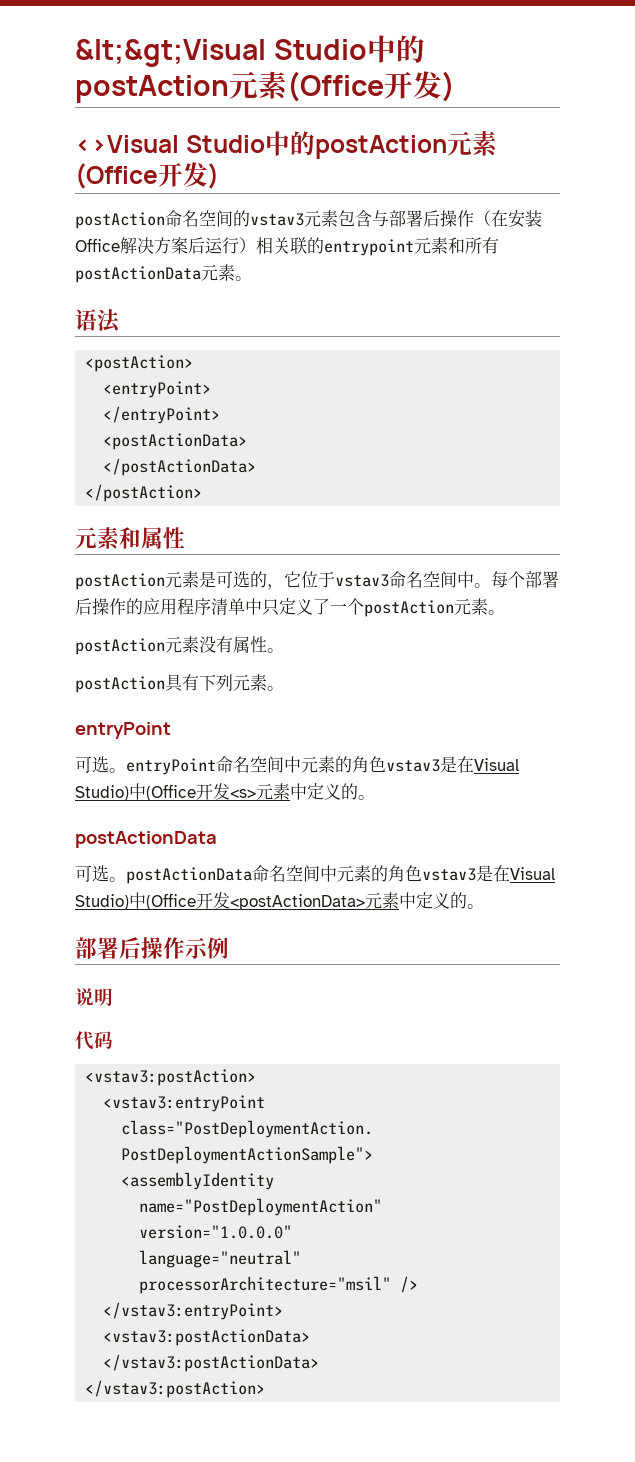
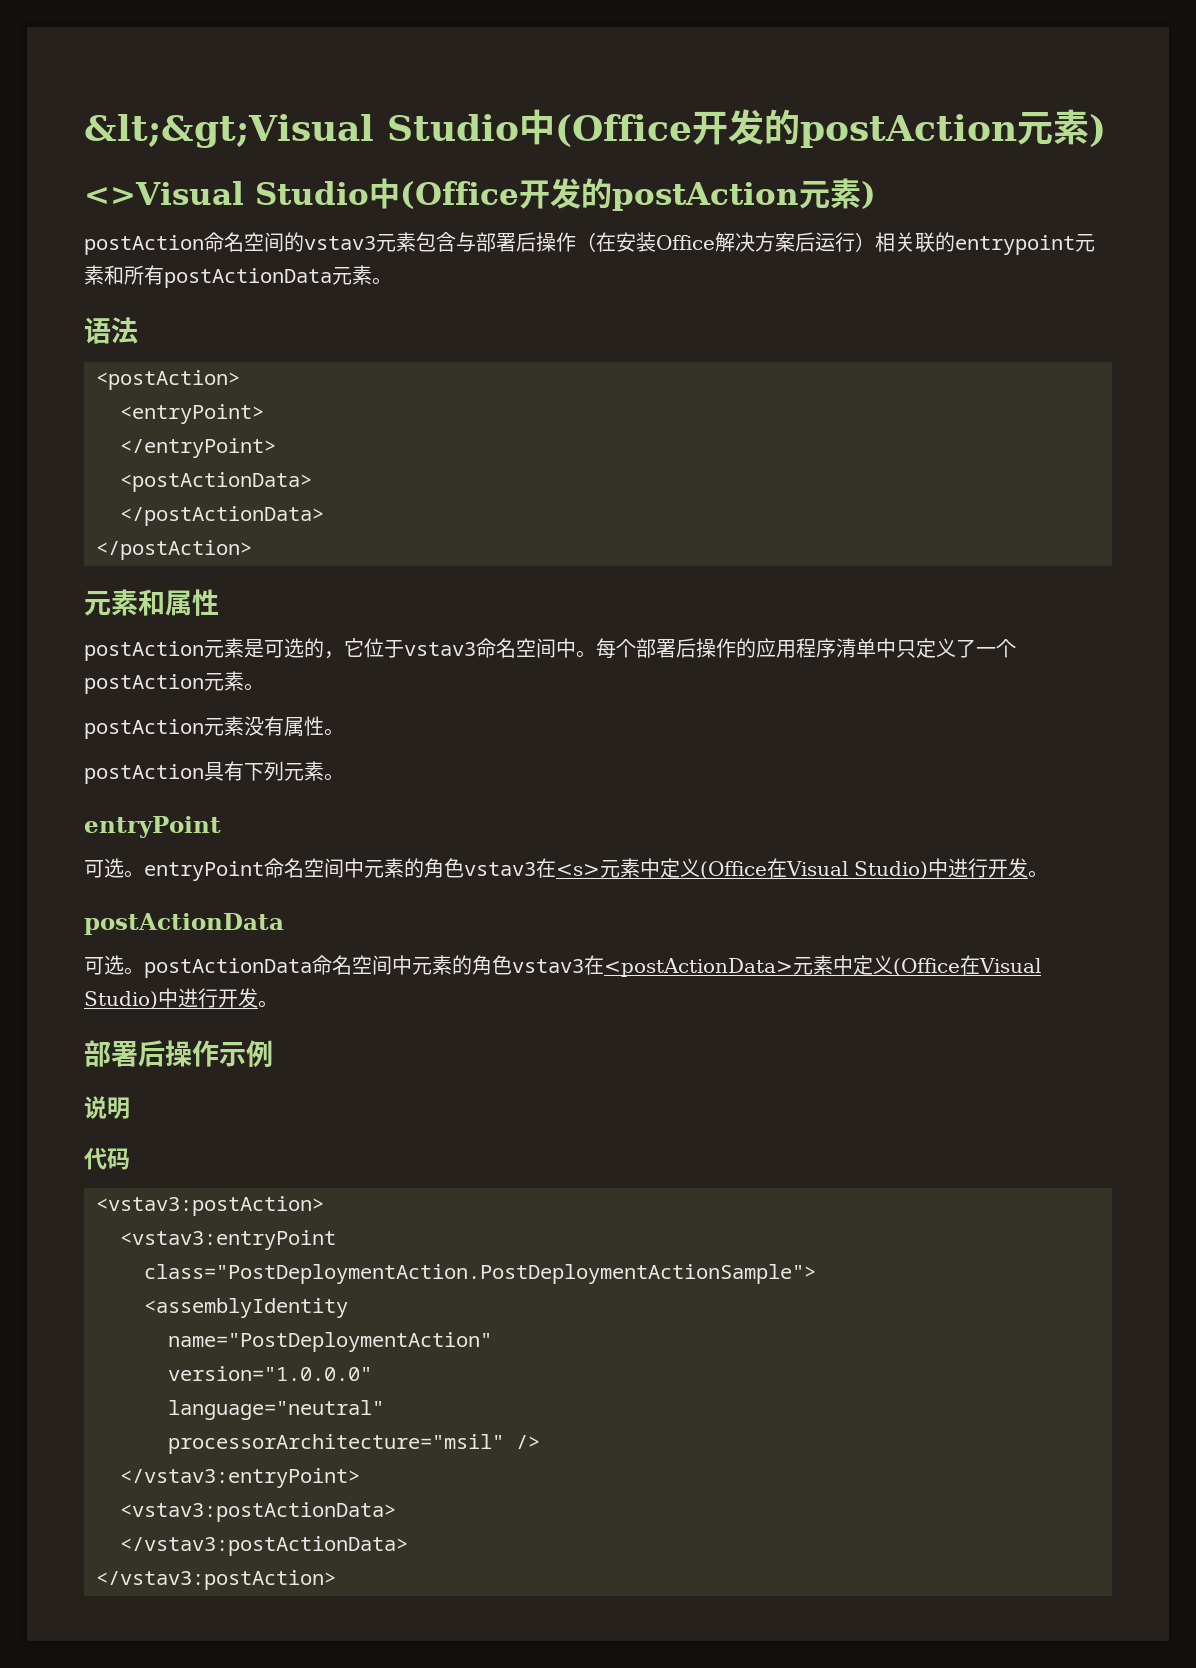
[395,35,425,63] [75,71,442,103] 的postAction元素(Office开发 -> [554,109,1089,148] (Office开发的postAction元素
[289,131,497,159] [75,162,208,189] 的postAction元素(Office开发 -> [399,178,861,211] (Office开发的postAction元素
[440,756,519,773] [75,783,358,801] 是在Visual Studio)中(Office开发<s>元素中定义的 -> [536,858,1028,879] 在<s>元素中定义(Office在Visual Studio)中进行开发
[476,865,555,882] [75,892,467,910] 是在Visual Studio)中(Office开发<postActionData>元素中定义的 -> [584,955,1041,977] [84,988,258,1009] 在<postActionData>元素中定义(Office在Visual Studio)中进行开发

